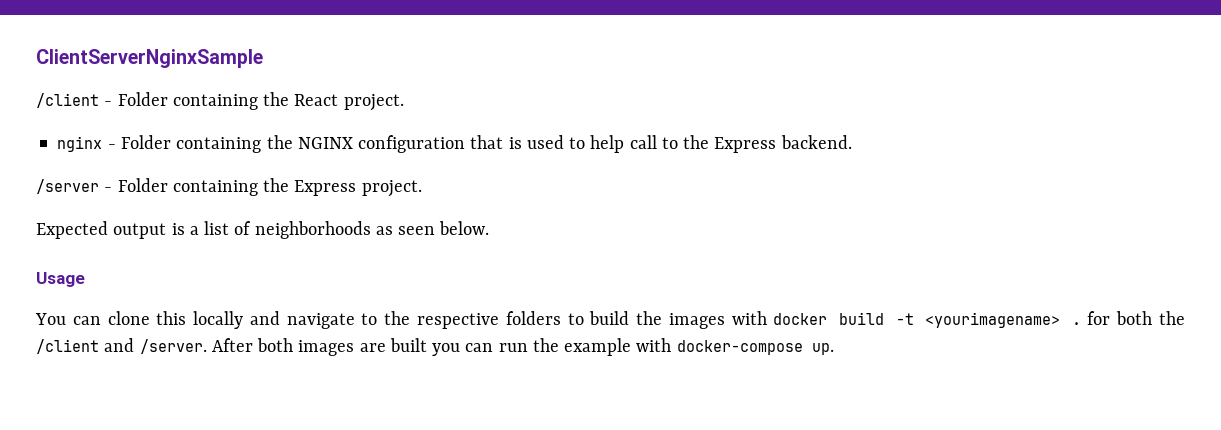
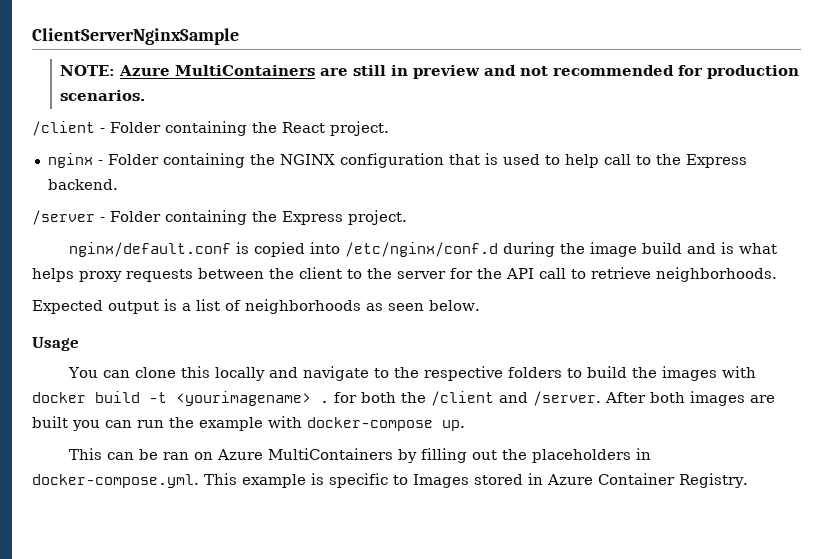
(263, 58) none -> [59,65,799,79] [59,90,145,101] // NOTE: Azure MultiContainers are still in preview and not recommended for production scenarios.
(422, 188) none -> [68,242,777,257] [32,267,777,282] // nginx/default.conf is copied into /etc/nginx/conf.d during the image build and is what helps proxy requests between the client to the server for the API call to retrieve neighborhoods.
(834, 349) none -> [68,448,651,463] [32,473,748,488] // This can be ran on Azure MultiContainers by filling out the placeholders in docker-compose.yml. This example is specific to Images stored in Azure Container Registry.

